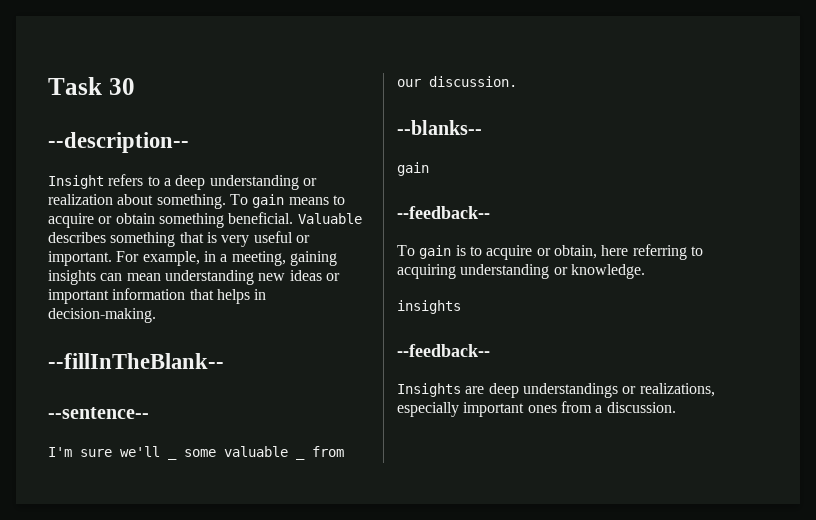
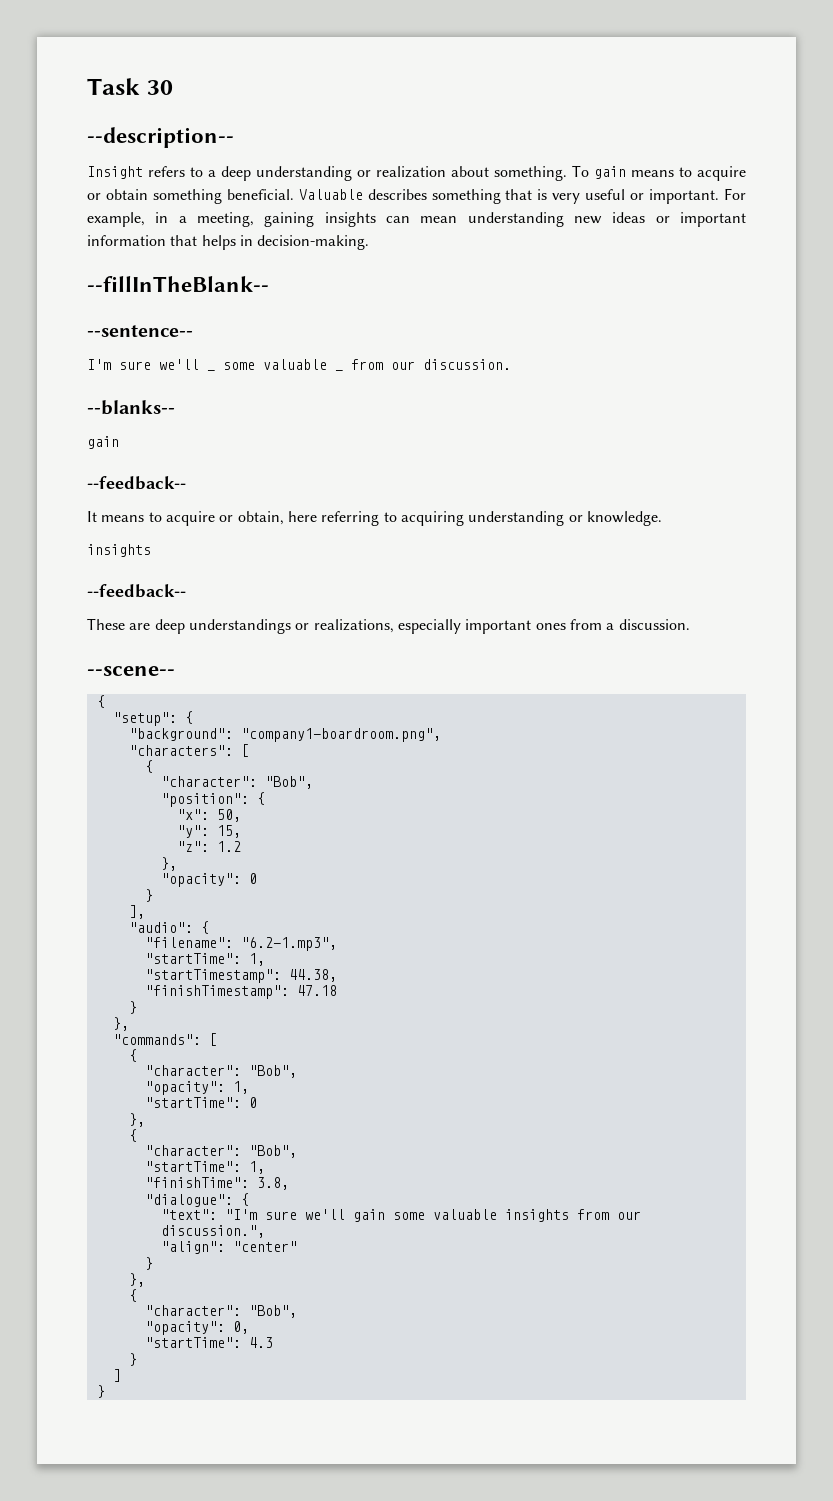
[397,245,466,259] To gain is -> [87,511,145,522] It means
[397,383,461,397] Insights -> [87,618,125,630] These
(676, 407) none -> [87,666,175,676] [96,695,105,708] [112,711,193,726] [128,728,441,742] [128,744,249,757] [144,760,153,773] [160,776,313,789] [160,792,265,807] [176,809,241,822] [176,825,241,838] [176,841,241,852] [160,857,177,871] [160,873,257,887] [144,889,153,902] [128,905,145,919] [128,921,209,934] [144,937,337,951] [144,953,265,966] [144,969,337,983] [144,985,337,999] [128,1001,137,1014] [112,1017,129,1031] [112,1033,217,1046] [128,1049,137,1062] [144,1065,297,1078] [144,1081,249,1095] [144,1097,257,1108] [128,1113,145,1127] [128,1129,137,1142] [144,1145,297,1158] [144,1161,265,1174] [144,1177,289,1190] [144,1193,249,1207] [160,1209,641,1222] [160,1225,265,1238] [160,1241,297,1254] [144,1257,153,1270] [128,1273,145,1287] [128,1289,137,1302] [144,1305,297,1318] [144,1321,249,1335] [144,1337,273,1348] [128,1353,137,1366] [112,1369,121,1382] [96,1385,105,1398] // --scene-- // { // "setup": { // "background": "company1-boardroom.png", // "characters": [ // { // "character": "Bob", // "position": { // "x": 50, // "y": 15, // "z": 1.2 // }, // "opacity": 0 // } // ], // "audio": { // "filename": "6.2-1.mp3", // "startTime": 1, // "startTimestamp": 44.38, // "finishTimestamp": 47.18 // } // }, // "commands": [ // { // "character": "Bob", // "opacity": 1, // "startTime": 0 // }, // { // "character": "Bob", // "startTime": 1, // "finishTime": 3.8, // "dialogue": { // "text": "I'm sure we'll gain some valuable insights from our discussion.", // "align": "center" // } // }, // { // "character": "Bob", // "opacity": 0, // "startTime": 4.3 // } // ] // }

